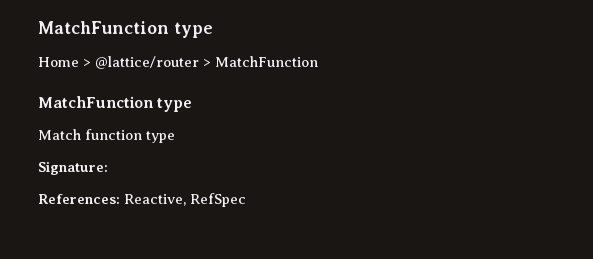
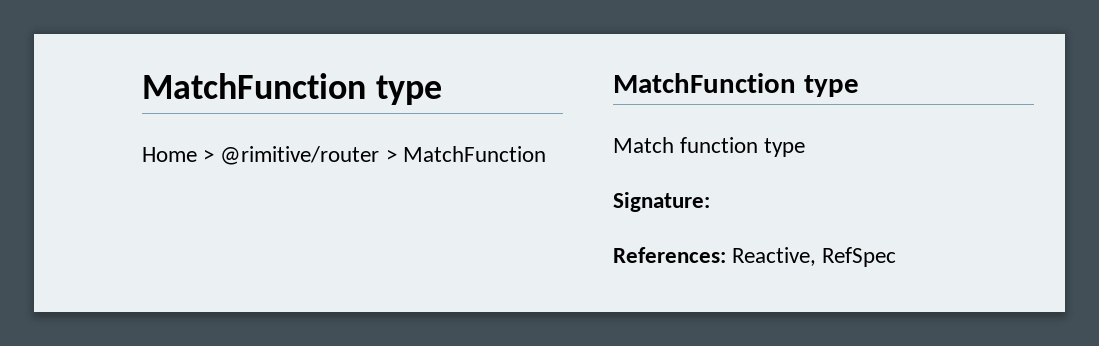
[95,56,199,69] @lattice/router -> [220,146,380,165] @rimitive/router

